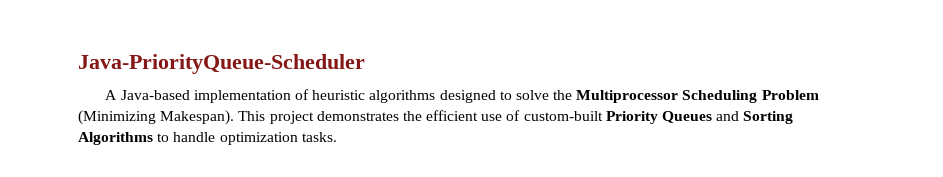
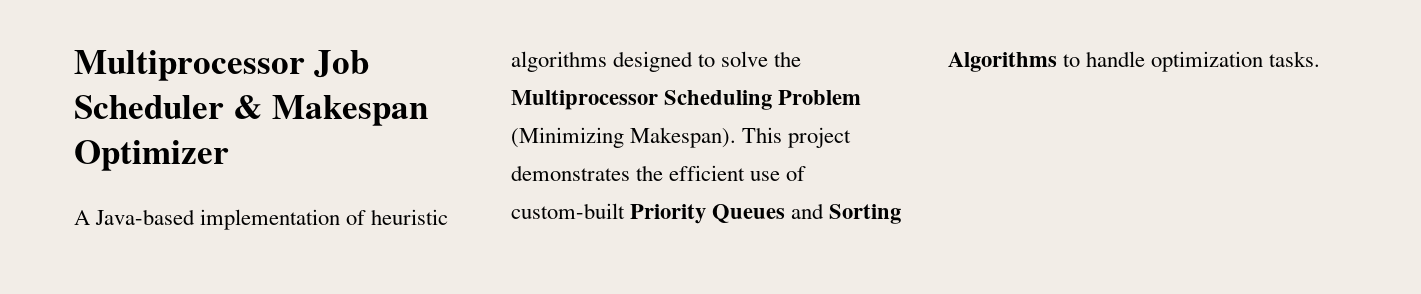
[78,54,365,74] Java-PriorityQueue-Scheduler -> [74,50,370,81] [74,95,428,126] [74,140,229,171] Multiprocessor Job Scheduler & Makespan Optimizer

